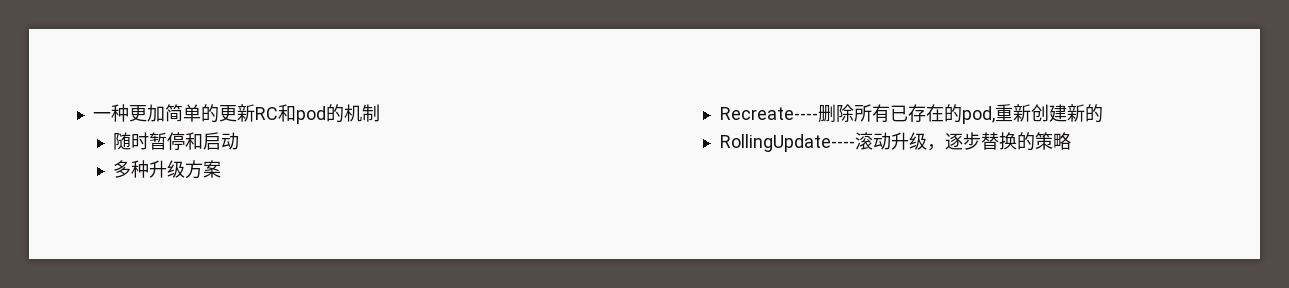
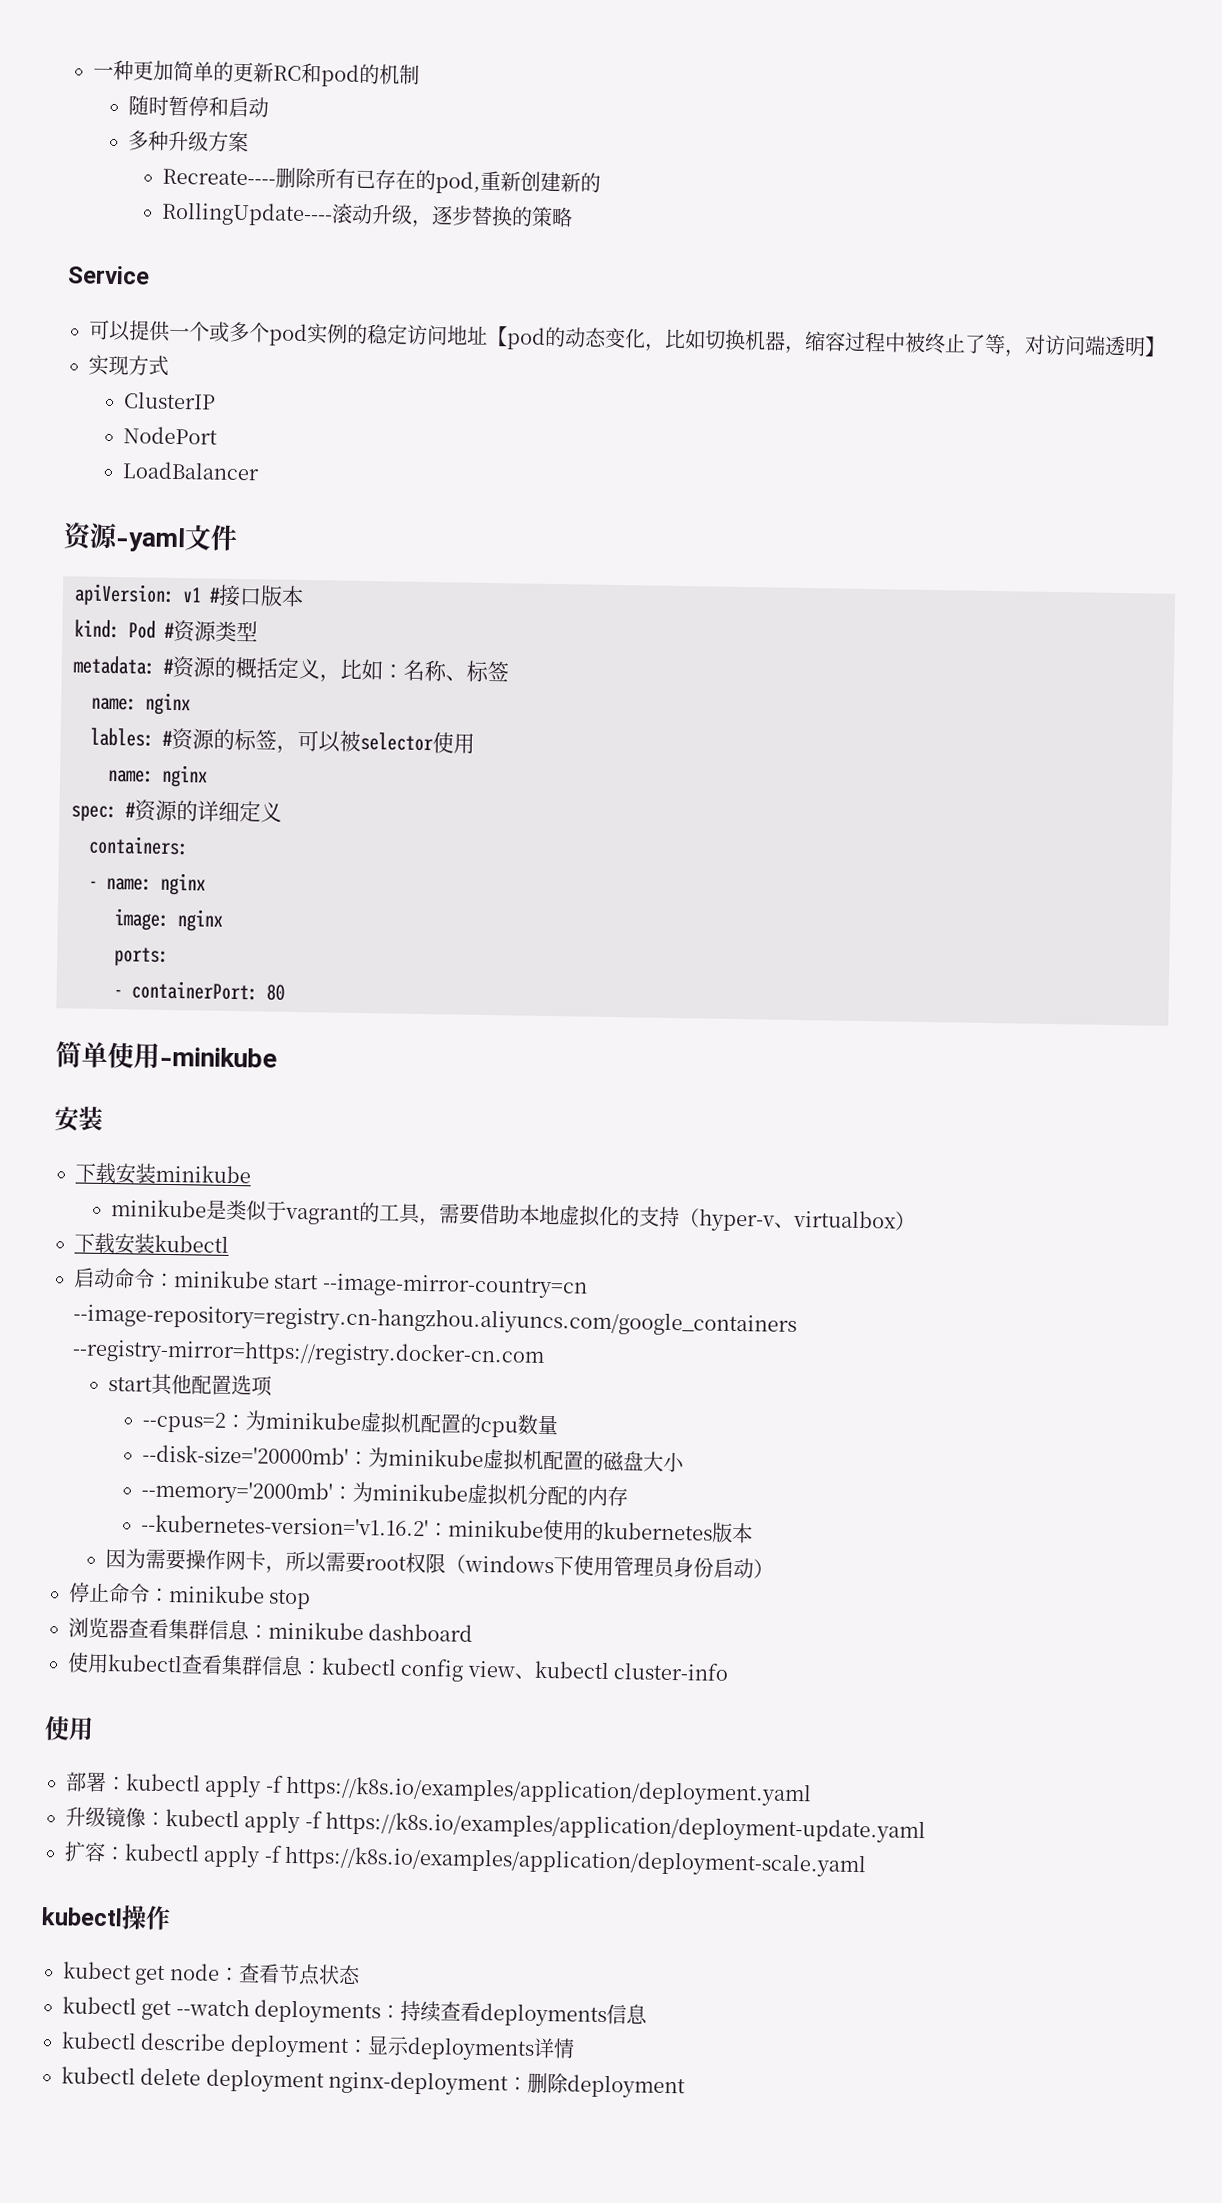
(1071, 141) none -> [67,265,150,285] [89,319,1166,358] [88,354,169,376] [122,391,216,410] [122,426,218,445] [121,461,260,481] [63,522,238,553] [74,583,304,608] [74,619,258,643] [73,655,509,683] [91,692,191,716] [90,727,475,754] [108,764,208,788] [71,799,282,823] [88,835,189,856] [88,872,206,896] [114,908,223,932] [114,947,169,967] [113,980,285,1001] [55,1041,277,1069] [54,1106,103,1132] [75,1162,251,1185] [110,1199,916,1232] [74,1232,229,1255] [73,1267,588,1299] [73,1303,797,1337] [72,1338,545,1368] [107,1373,273,1397] [142,1410,560,1438] [142,1444,686,1473] [141,1479,629,1507] [141,1514,754,1544] [104,1548,774,1579] [68,1582,312,1610] [68,1617,474,1642] [67,1652,730,1682] [44,1715,94,1741] [65,1771,813,1807] [65,1806,927,1844] [64,1841,868,1878] [41,1905,171,1931] [63,1961,361,1986] [62,1996,649,2028] [61,2031,575,2061] [61,2066,687,2099] // Service // 可以提供一个或多个pod实例的稳定访问地址【pod的动态变化，比如切换机器，缩容过程中被终止了等，对访问端透明】 // 实现方式 // ClusterIP // NodePort // LoadBalancer // 资源-yaml文件 // apiVersion: v1 #接口版本 // kind: Pod #资源类型 // metadata: #资源的概括定义，比如：名称、标签 // name: nginx // lables: #资源的标签，可以被selector使用 // name: nginx // spec: #资源的详细定义 // containers: // - name: nginx // image: nginx // ports: // - containerPort: 80 // 简单使用-minikube // 安装 // 下载安装minikube // minikube是类似于vagrant的工具，需要借助本地虚拟化的支持（hyper-v、virtualbox） // 下载安装kubectl // 启动命令：minikube start --image-mirror-country=cn --image-repository=registry.cn-hangzhou.aliyuncs.com/google_containers --registry-mirror=https://registry.docker-cn.com // start其他配置选项 // --cpus=2：为minikube虚拟机配置的cpu数量 // --disk-size='20000mb'：为minikube虚拟机配置的磁盘大小 // --memory='2000mb'：为minikube虚拟机分配的内存 // --kubernetes-version='v1.16.2'：minikube使用的kubernetes版本 // 因为需要操作网卡，所以需要root权限（windows下使用管理员身份启动） // 停止命令：minikube stop // 浏览器查看集群信息：minikube dashboard // 使用kubectl查看集群信息：kubectl config view、kubectl cluster-info // 使用 // 部署：kubectl apply -f https://k8s.io/examples/application/deployment.yaml // 升级镜像：kubectl apply -f https://k8s.io/examples/application/deployment-update.yaml // 扩容：kubectl apply -f https://k8s.io/examples/application/deployment-scale.yaml // kubectl操作 // kubect get node：查看节点状态 // kubectl get --watch deployments：持续查看deployments信息 // kubectl describe deployment：显示deployments详情 // kubectl delete deployment nginx-deployment：删除deployment

